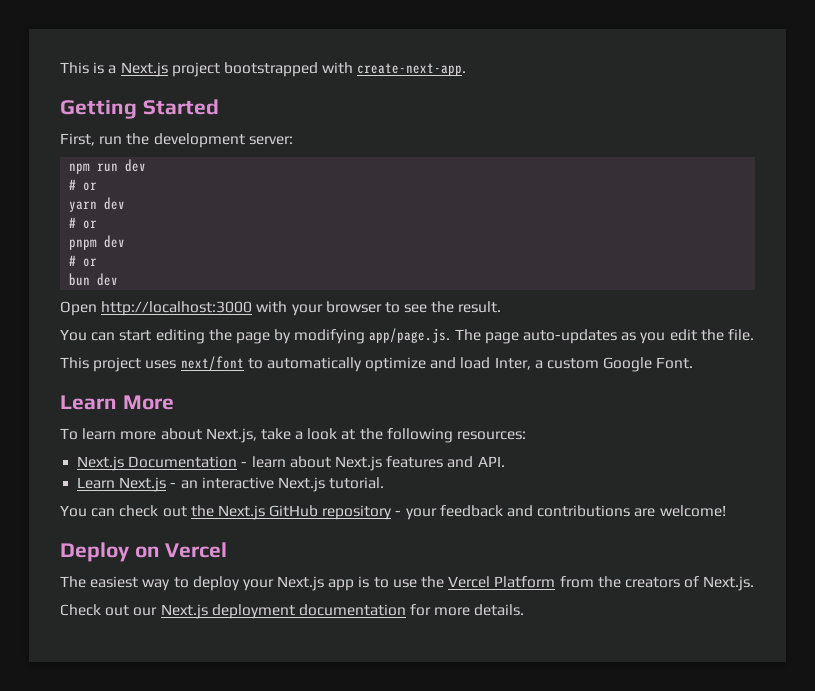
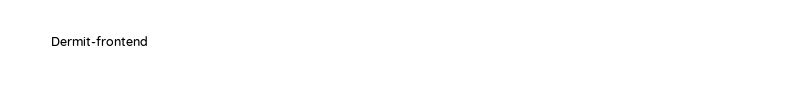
[60,62,467,77] [60,99,219,119] [60,133,293,148] [69,159,147,174] [69,179,98,191] [69,197,126,212] [69,217,98,229] [69,235,126,250] [69,255,98,267] [69,273,119,286] [60,301,502,316] [60,328,754,344] [60,356,694,372] [60,395,174,410] [60,428,527,443] [77,456,505,471] [77,477,385,492] [60,505,726,520] [60,542,228,562] [60,576,755,591] [60,604,525,619] This is a Next.js project bootstrapped with create-next-app. // Getting Started // First, run the development server: // npm run dev // # or // yarn dev // # or // pnpm dev // # or // bun dev // Open http://localhost:3000 with your browser to see the result. // You can start editing the page by modifying app/page.js. The page auto-updates as you edit the file. // This project uses next/font to automatically optimize and load Inter, a custom Google Font. // Learn More // To learn more about Next.js, take a look at the following resources: // Next.js Documentation - learn about Next.js features and API. // Learn Next.js - an interactive Next.js tutorial. // You can check out the Next.js GitHub repository - your feedback and contributions are welcome! // Deploy on Vercel // The easiest way to deploy your Next.js app is to use the Vercel Platform from the creators of Next.js. // Check out our Next.js deployment documentation for more details. -> [51,36,148,46] Dermit-frontend

